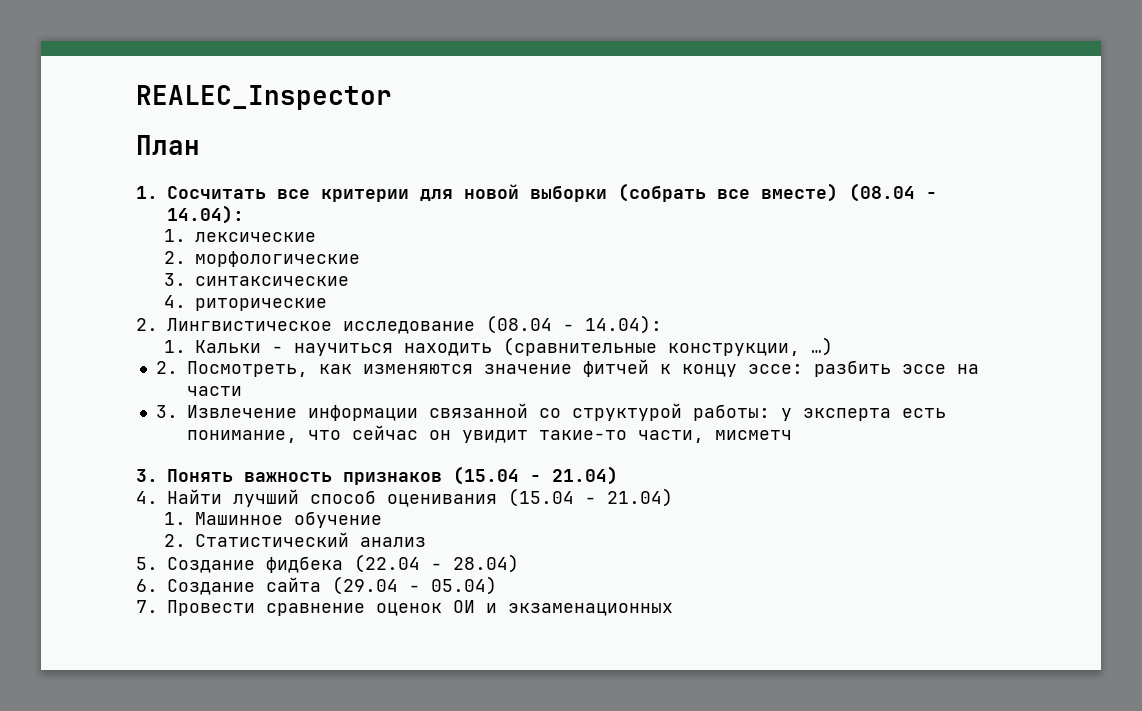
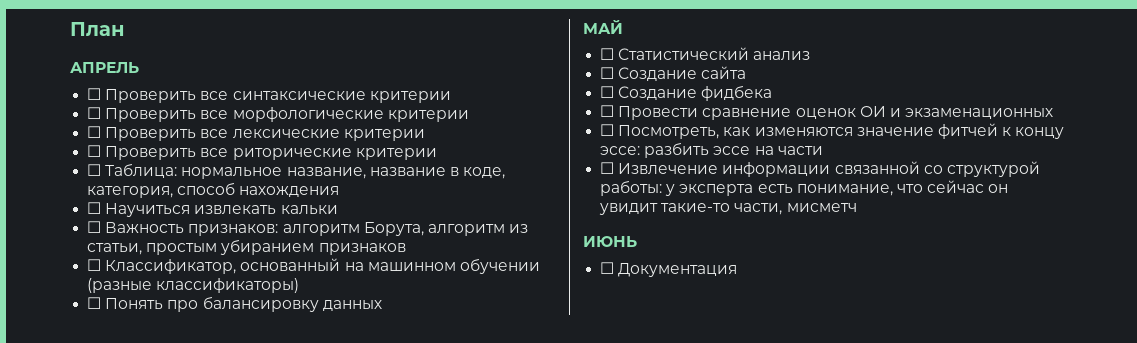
[136,85,392,110] REALEC_Inspector // -> (70, 29) none
[136,183,937,202] [167,205,244,224] [164,229,317,242] [164,251,361,267] [164,273,350,286] [164,295,328,311] [136,315,662,334] [164,337,834,356] [155,361,178,374] 1. Сосчитать все критерии для новой выборки (собрать все вместе) (08.04 - 14.04): // 1. лексические // 2. морфологические // 3. синтаксические // 4. риторические // 2. Лингвистическое исследование (08.04 - 14.04): // 1. Кальки - научиться находить (сравнительные конструкции, …) // 2. -> [70,62,139,73] [87,88,451,103] [87,107,469,122] [87,126,425,141] [87,145,437,160] [87,163,506,179] [87,182,340,198] [87,202,338,217] [87,221,529,236] [87,239,406,255] [87,258,540,274] [87,278,300,293] [87,296,382,312] [583,20,623,34] [600,47,811,60] [600,66,747,81] [600,85,773,101] [600,105,1054,120] [600,124,615,136] АПРЕЛЬ // ☐ Проверить все синтаксические критерии // ☐ Проверить все морфологические критерии // ☐ Проверить все лексические критерии // ☐ Проверить все риторические критерии // ☐ Таблица: нормальное название, название в коде, категория, способ нахождения // ☐ Научиться извлекать кальки // ☐ Важность признаков: алгоритм Борута, алгоритм из статьи, простым убиранием признаков // ☐ Классификатор, основанный на машинном обучении (разные классификаторы) // ☐ Понять про балансировку данных // МАЙ // ☐ Статистический анализ // ☐ Создание сайта // ☐ Создание фидбека // ☐ Провести сравнение оценок ОИ и экзаменационных // ☐
[155,405,178,418] 3. -> [600,162,615,174] ☐
[136,466,618,485] [136,488,673,507] [164,511,383,528] [164,532,427,547] [136,554,519,573] [136,576,497,595] [136,600,673,616] 3. Понять важность признаков (15.04 - 21.04) // 4. Найти лучший способ оценивания (15.04 - 21.04) // 1. Машинное обучение // 2. Статистический анализ // 5. Создание фидбека (22.04 - 28.04) // 6. Создание сайта (29.04 - 05.04) // 7. Провести сравнение оценок ОИ и экзаменационных -> [583,236,637,247] [600,262,738,277] ИЮНЬ // ☐ Документация

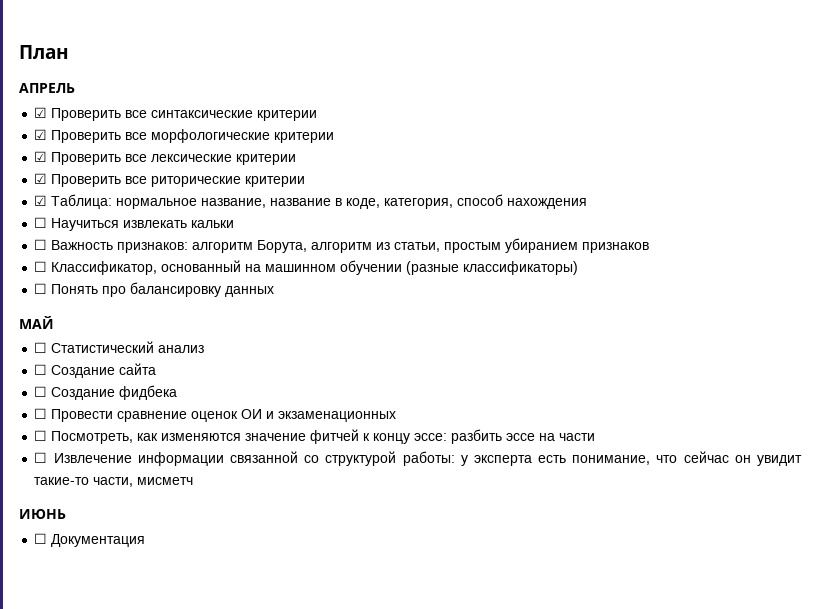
[87,88,102,100] ☐ -> [34,107,48,118] ☑
[87,107,102,119] ☐ -> [34,129,48,140] ☑
[87,126,102,138] ☐ -> [34,151,48,162] ☑
[87,145,102,157] ☐ -> [34,173,48,184] ☑
[87,164,102,176] ☐ -> [34,195,48,206] ☑

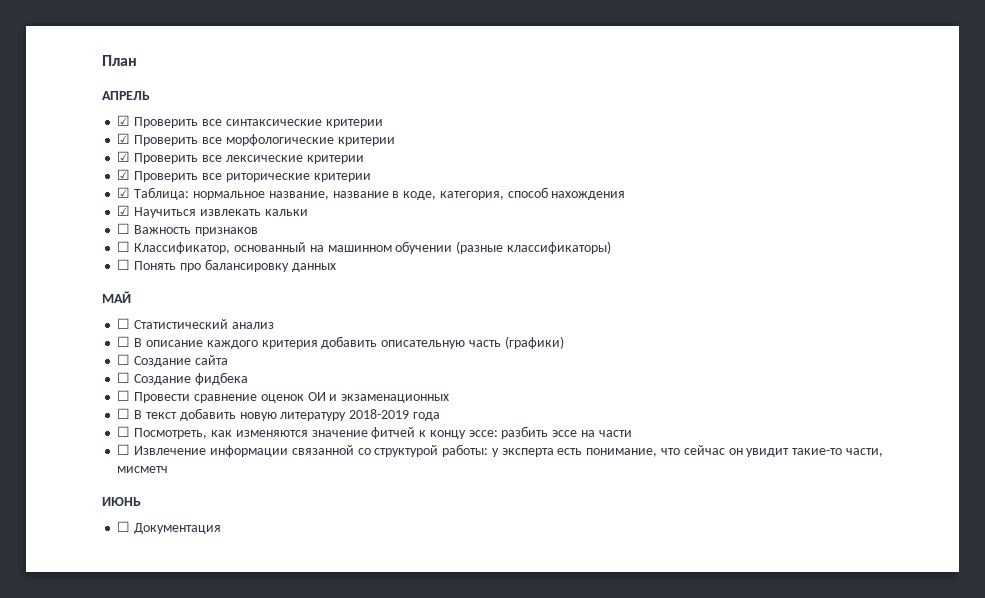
[34,217,48,228] ☐ -> [117,205,131,216] ☑
[117,238,579,253] признаков: алгоритм Борута, алгоритм из статьи, простым убиранием -> (192, 229) none
(205, 349) none -> [117,336,564,349] // ☐ В описание каждого критерия добавить описательную часть (графики)
(397, 416) none -> [117,408,440,421] // ☐ В текст добавить новую литературу 2018-2019 года

